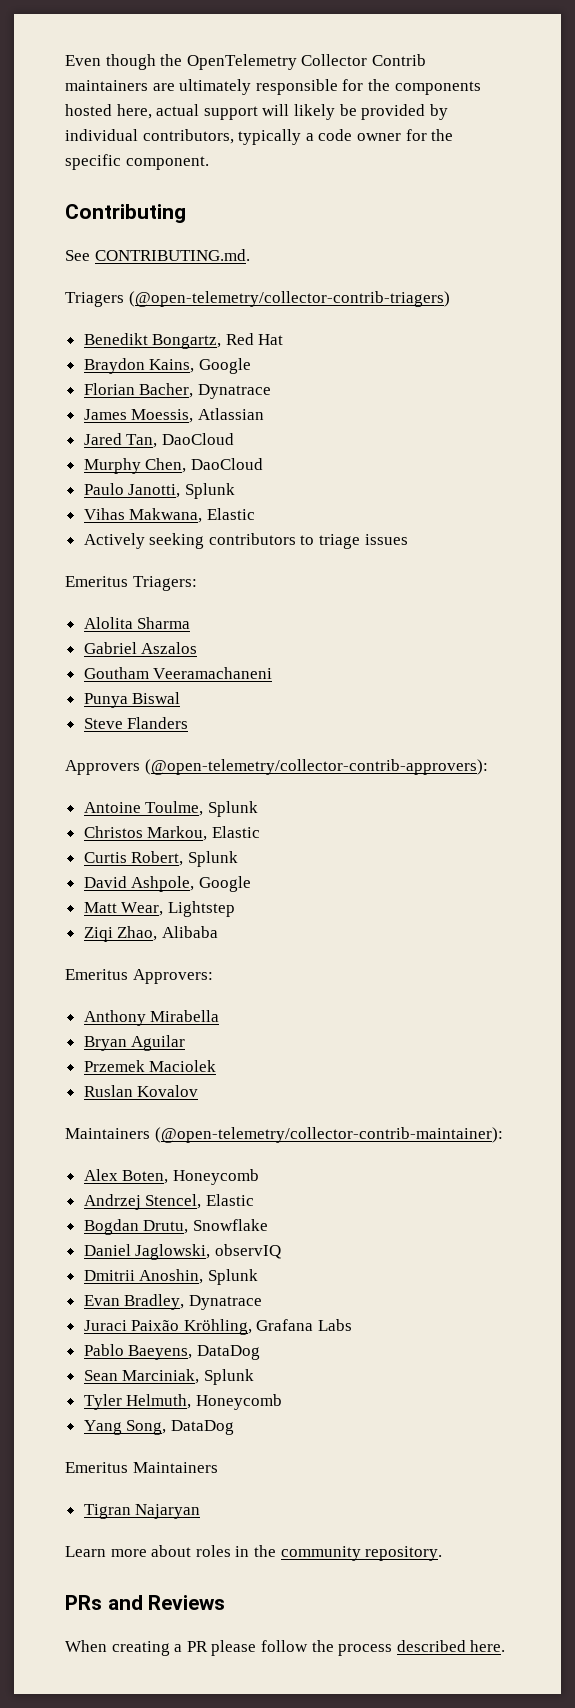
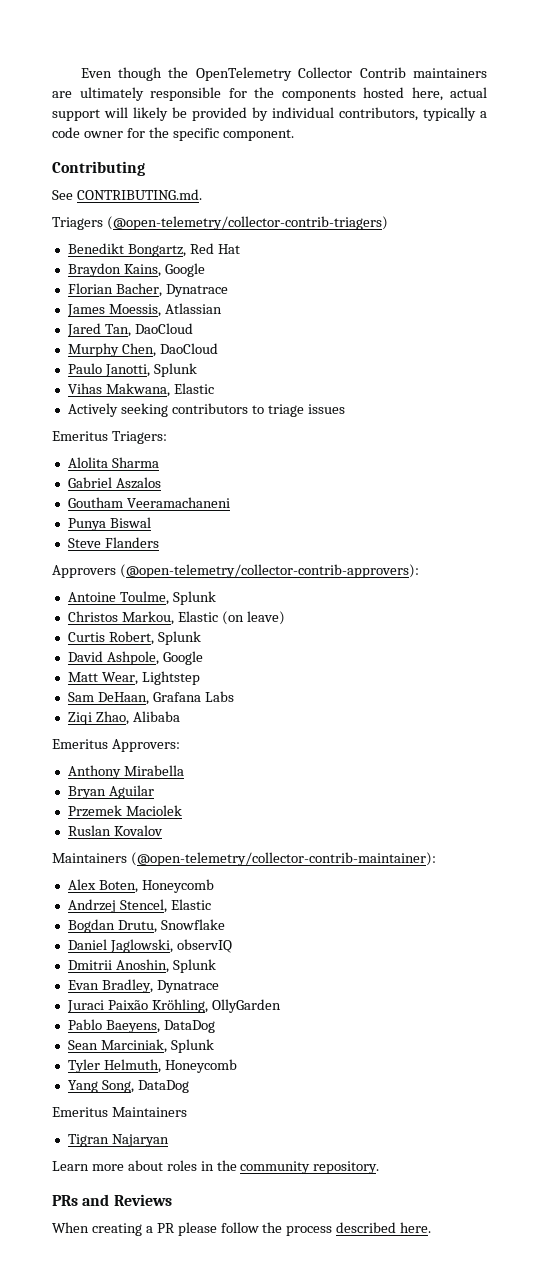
(260, 832) none -> [221,611,285,625] (on leave)
(235, 909) none -> [67,691,234,705] // Sam DeHaan, Grafana Labs
[256,1319,353,1331] Grafana Labs -> [211,999,281,1013] OllyGarden

